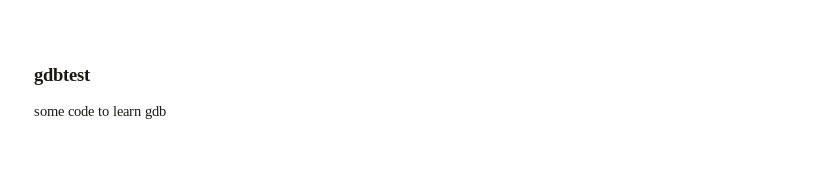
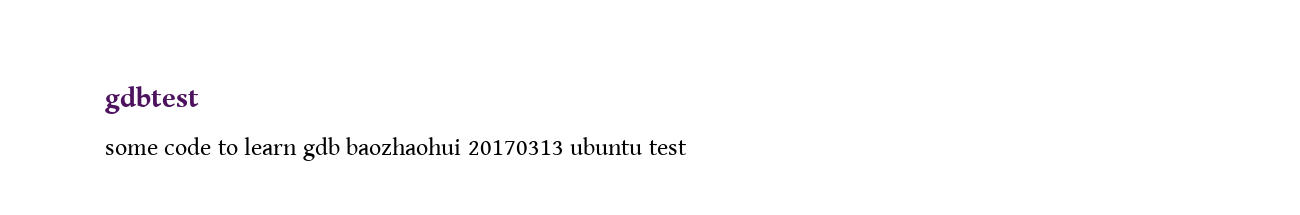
(166, 112) none -> [346,137,687,155] baozhaohui 20170313 ubuntu test

